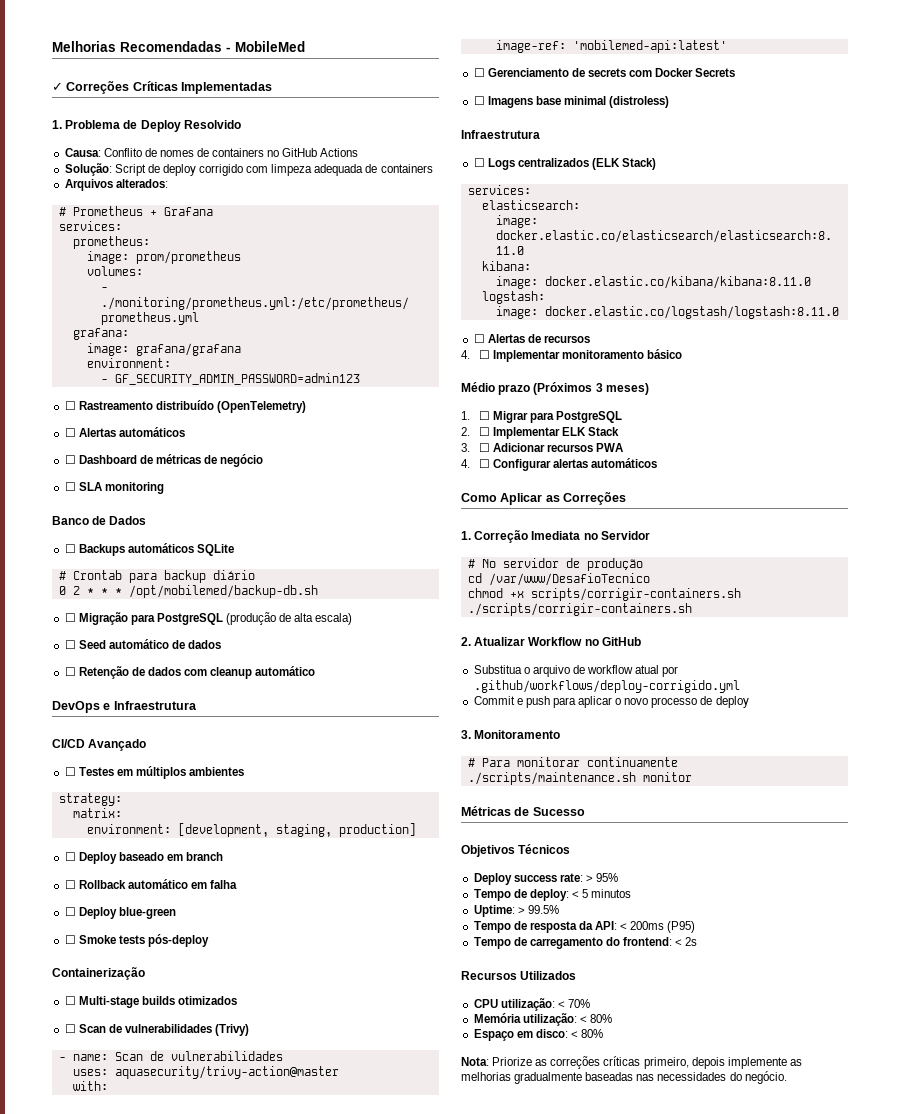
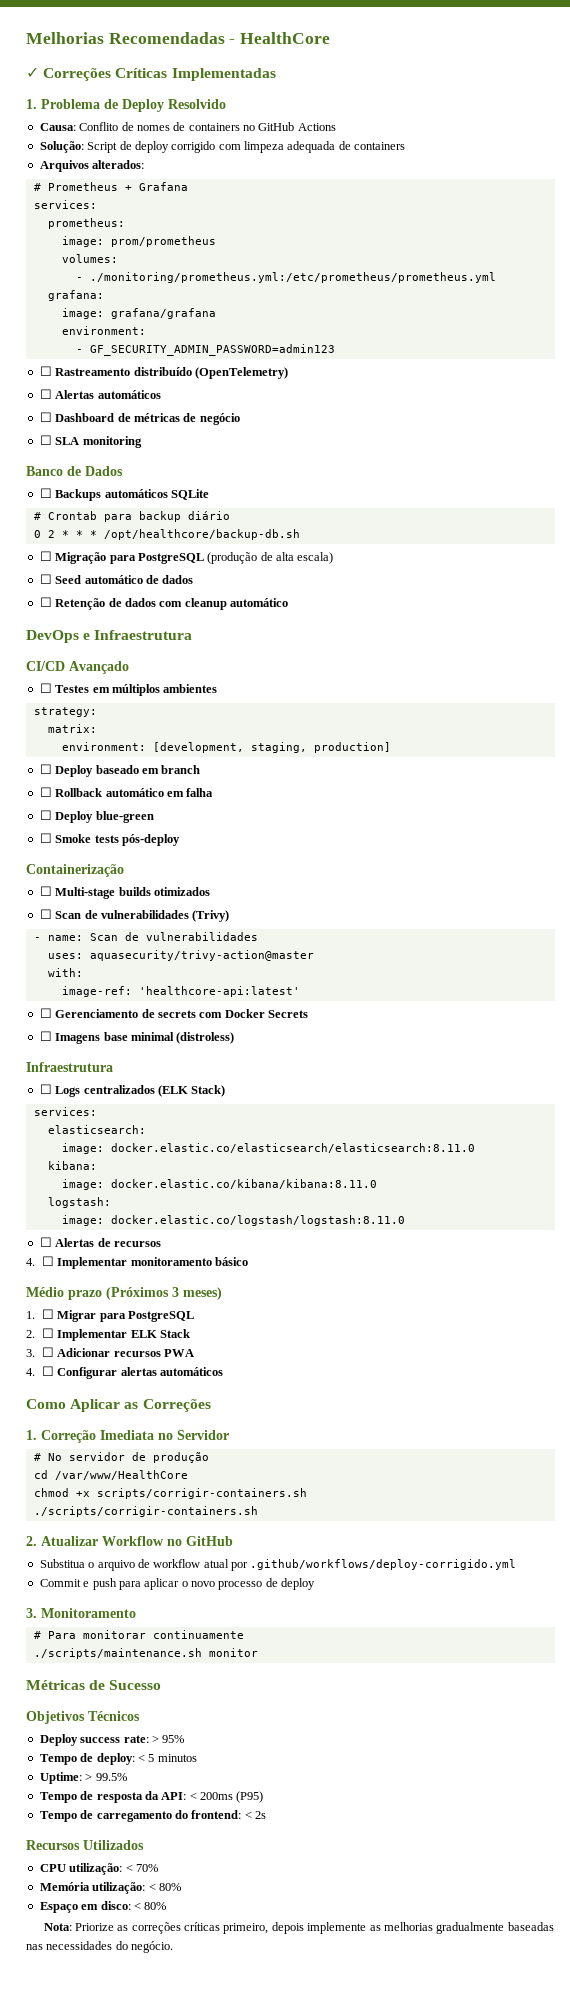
[235,41,305,52] MobileMed -> [240,32,331,44] HealthCore
[128,585,318,598] /opt/mobilemed/backup-db.sh -> [103,529,300,540] /opt/healthcore/backup-db.sh
[572,40,727,53] 'mobilemed-api:latest' -> [138,986,300,997] 'healthcore-api:latest'
[488,573,650,586] /var/www/DesafioTecnico -> [54,1470,188,1480] /var/www/HealthCore

